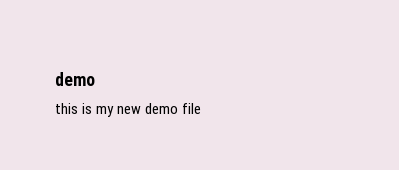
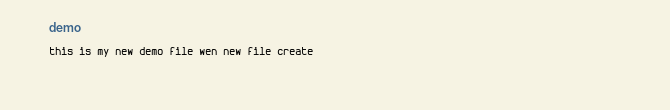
(202, 108) none -> [199,47,313,55] wen new file create

